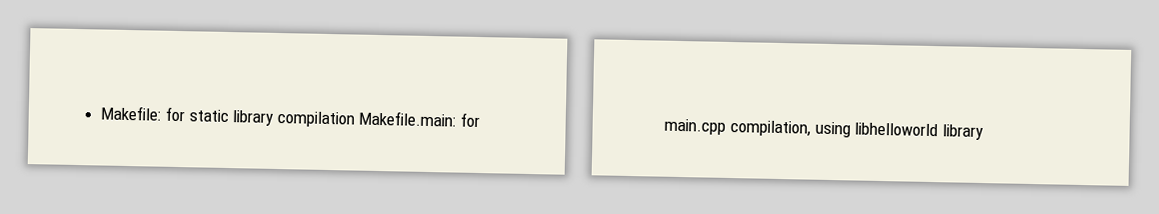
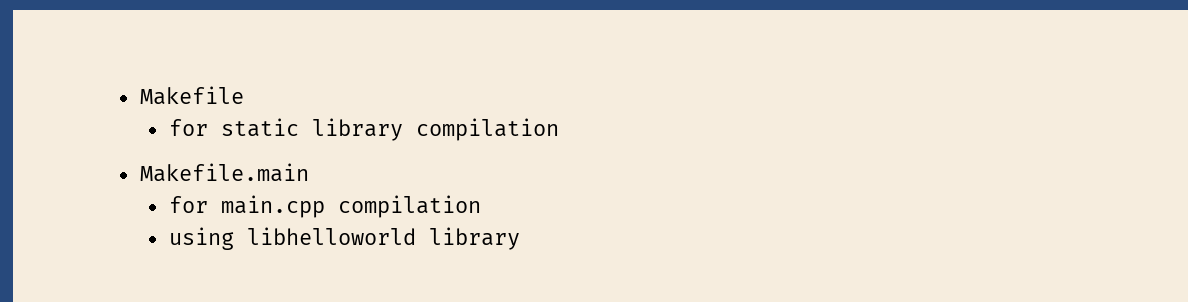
[100,105,162,121] Makefile: -> [139,86,244,105] Makefile //
[358,110,457,127] Makefile.main: -> [139,163,309,182] // Makefile.main //
[730,120,812,137] compilation, -> [337,195,481,218] compilation //

